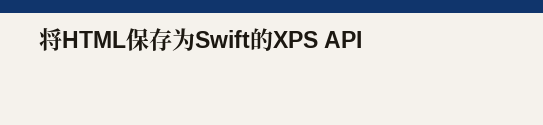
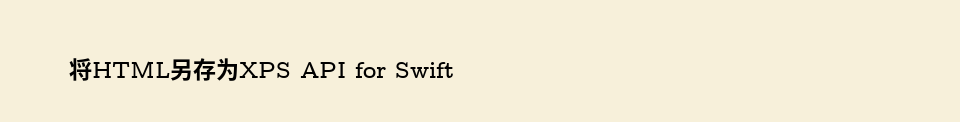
[126,28,363,51] 保存为Swift的XPS API -> [170,58,454,81] 另存为XPS API for Swift

